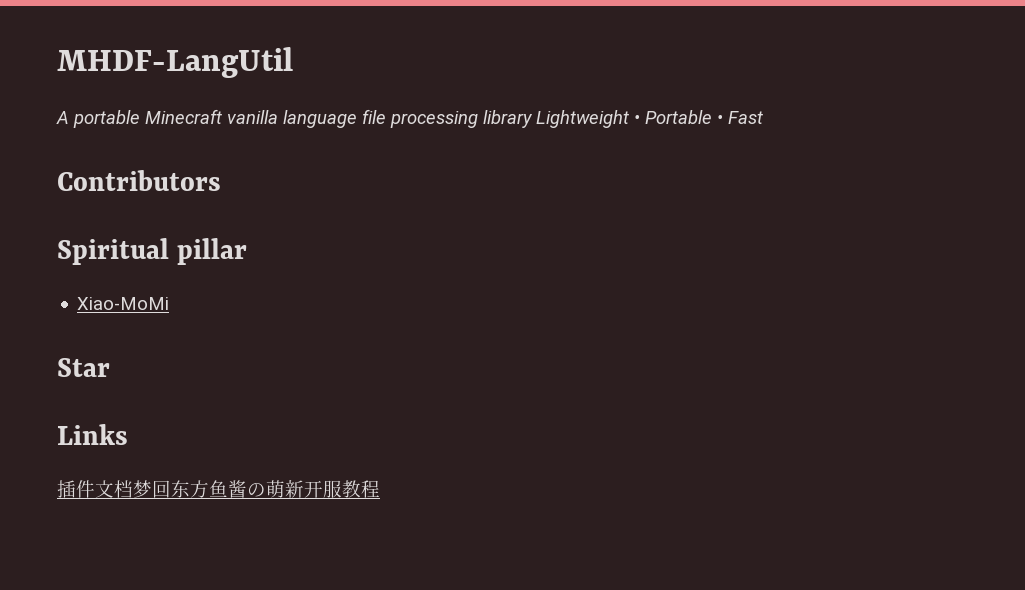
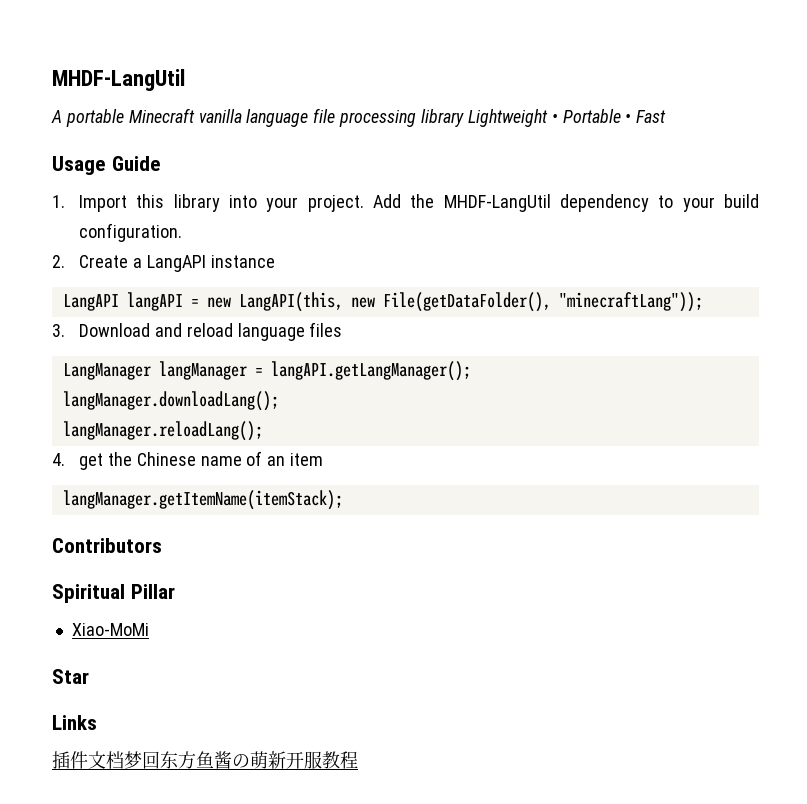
(763, 117) none -> [52,156,161,175] [52,194,759,212] [78,223,182,242] [52,255,275,272] [62,292,703,312] [52,322,343,341] [62,361,471,381] [62,391,279,411] [62,421,263,441] [52,451,324,470] [62,490,343,510] // Usage Guide // 1. Import this library into your project. Add the MHDF-LangUtil dependency to your build configuration. // 2. Create a LangAPI instance // LangAPI langAPI = new LangAPI(this, new File(getDataFolder(), "minecraftLang")); // 3. Download and reload language files // LangManager langManager = langAPI.getLangManager(); // langManager.downloadLang(); // langManager.reloadLang(); // 4. get the Chinese name of an item // langManager.getItemName(itemStack);
[177,238,248,265] pillar -> [130,584,175,599] Pillar

